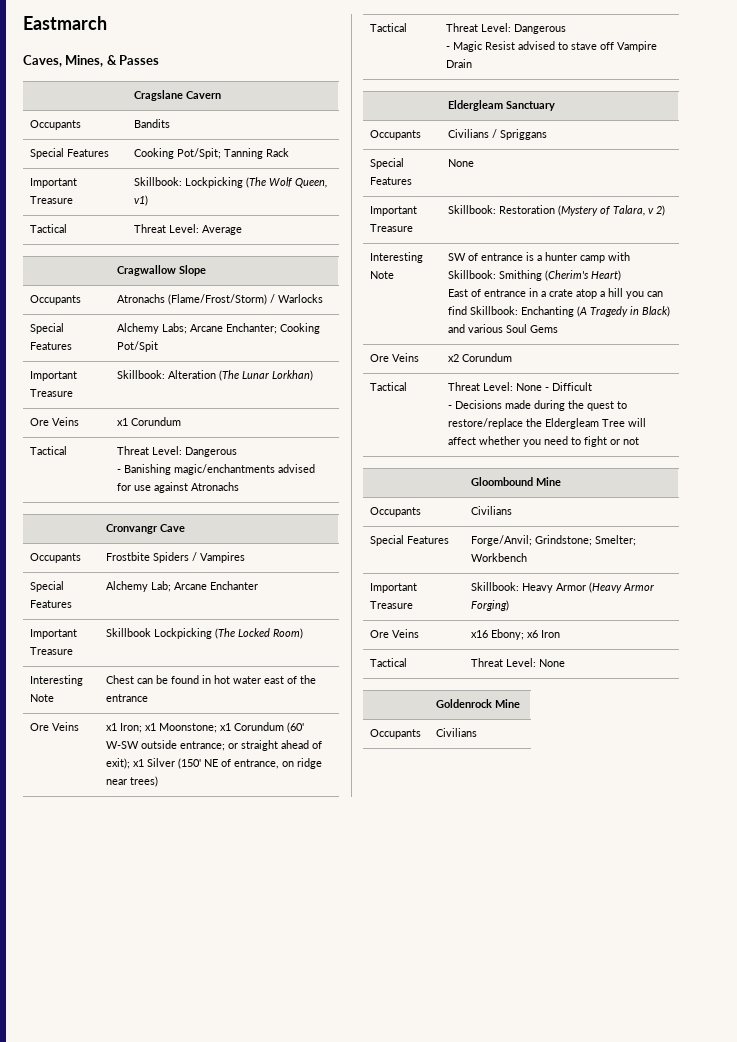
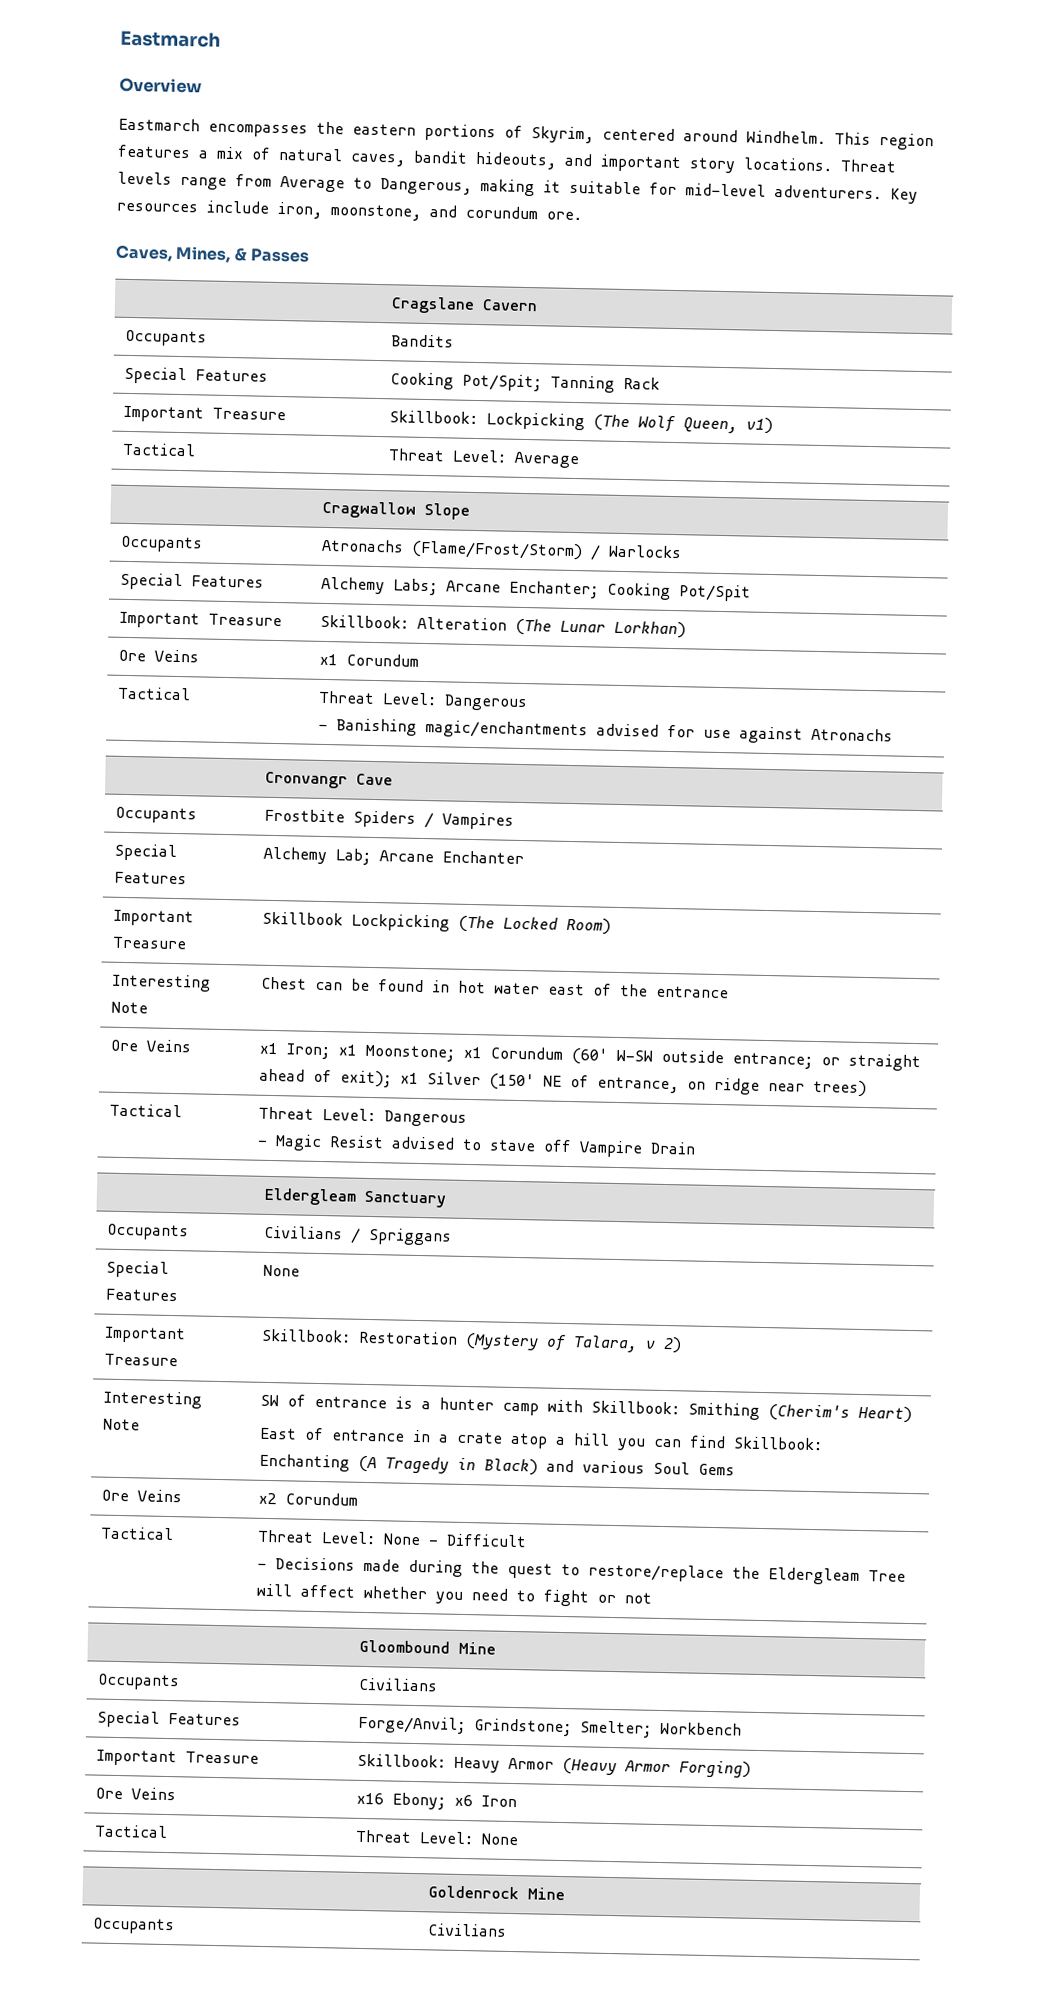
[23,16,107,30] Eastmarch -> [120,30,221,48] [119,77,202,94] [118,117,934,151] [117,144,896,174] [117,171,918,204] [116,200,582,221] Eastmarch // Overview // Eastmarch encompasses the eastern portions of Skyrim, centered around Windhelm. This region features a mix of natural caves, bandit hideouts, and important story locations. Threat levels range from Average to Dangerous, making it suitable for mid-level adventurers. Key resources include iron, moonstone, and corundum ore.

